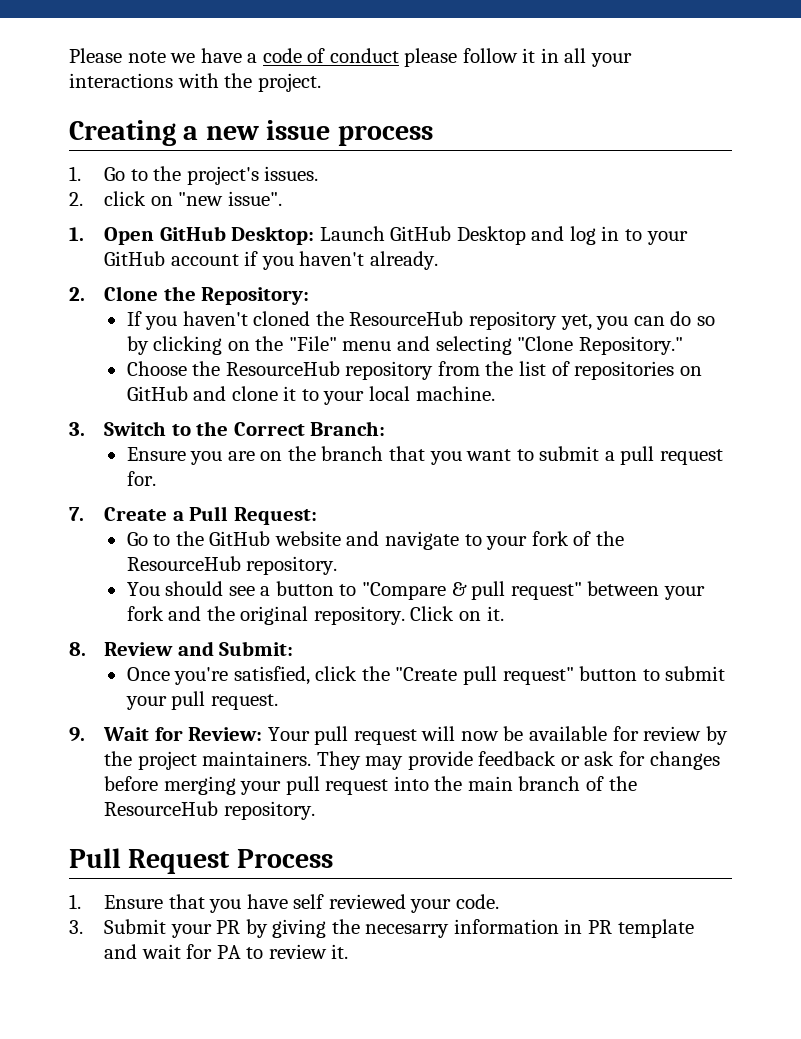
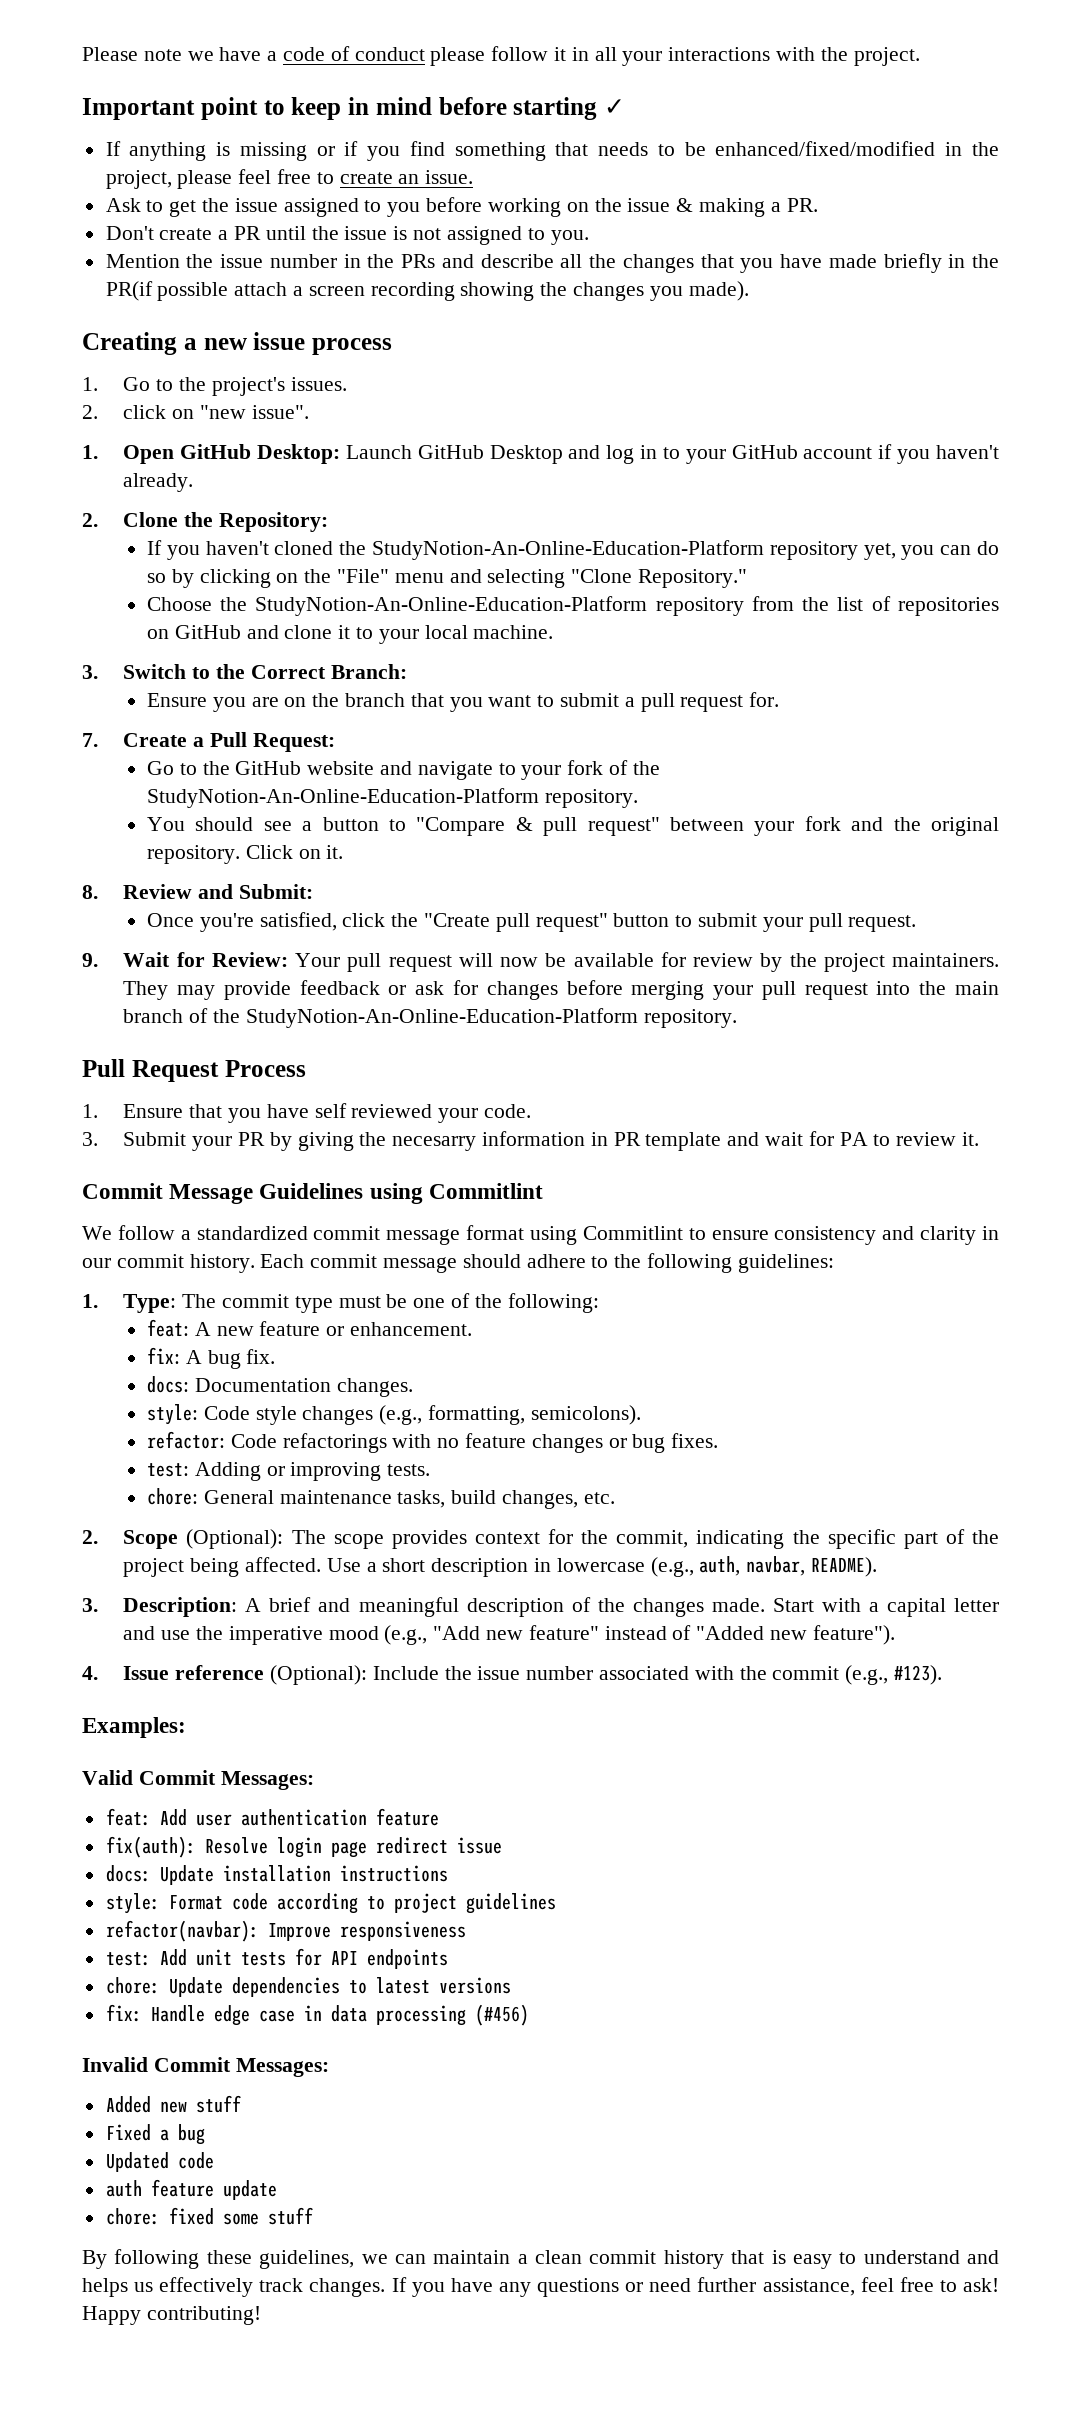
(321, 82) none -> [82,97,625,120] [105,141,999,161] [105,169,474,189] [105,197,818,217] [105,226,589,245] [105,253,1000,273] [105,281,749,301] // Important point to keep in mind before starting ✓ // If anything is missing or if you find something that needs to be enhanced/fixed/modified in the project, please feel free to create an issue. // Ask to get the issue assigned to you before working on the issue & making a PR. // Don't create a PR until the issue is not assigned to you. // Mention the issue number in the PRs and describe all the changes that you have made briefly in the PR(if possible attach a screen recording showing the changes you made).
[349,311,464,326] ResourceHub -> [371,540,764,560] StudyNotion-An-Online-Education-Platform
[225,361,340,376] ResourceHub -> [255,596,648,616] StudyNotion-An-Online-Education-Platform
[126,556,241,571] ResourceHub -> [146,788,539,808] StudyNotion-An-Online-Education-Platform
[104,801,219,816] ResourceHub -> [245,1008,638,1028] StudyNotion-An-Online-Education-Platform
(349, 951) none -> [82,1183,543,1204] [82,1225,1000,1245] [82,1253,834,1273] [82,1293,599,1313] [146,1319,472,1337] [146,1347,276,1369] [146,1376,413,1397] [146,1404,641,1425] [146,1431,719,1453] [146,1462,431,1481] [146,1488,615,1509] [82,1529,999,1549] [123,1556,877,1577] [82,1597,999,1617] [123,1625,895,1645] [82,1665,942,1685] [82,1717,186,1738] [82,1770,314,1790] [105,1808,439,1826] [105,1836,502,1858] [105,1865,448,1885] [105,1893,556,1914] [105,1920,466,1942] [105,1948,448,1969] [105,1977,511,1997] [105,2004,529,2026] [82,2057,329,2077] [105,2095,241,2113] [105,2124,205,2145] [105,2152,214,2172] [105,2179,277,2200] [105,2207,313,2225] [82,2249,999,2269] [82,2277,1000,2297] [82,2306,261,2325] // Commit Message Guidelines using Commitlint // We follow a standardized commit message format using Commitlint to ensure consistency and clarity in our commit history. Each commit message should adhere to the following guidelines: // 1. Type: The commit type must be one of the following: // feat: A new feature or enhancement. // fix: A bug fix. // docs: Documentation changes. // style: Code style changes (e.g., formatting, semicolons). // refactor: Code refactorings with no feature changes or bug fixes. // test: Adding or improving tests. // chore: General maintenance tasks, build changes, etc. // 2. Scope (Optional): The scope provides context for the commit, indicating the specific part of the project being affected. Use a short description in lowercase (e.g., auth, navbar, README). // 3. Description: A brief and meaningful description of the changes made. Start with a capital letter and use the imperative mood (e.g., "Add new feature" instead of "Added new feature"). // 4. Issue reference (Optional): Include the issue number associated with the commit (e.g., #123). // Examples: // Valid Commit Messages: // feat: Add user authentication feature // fix(auth): Resolve login page redirect issue // docs: Update installation instructions // style: Format code according to project guidelines // refactor(navbar): Improve responsiveness // test: Add unit tests for API endpoints // chore: Update dependencies to latest versions // fix: Handle edge case in data processing (#456) // Invalid Commit Messages: // Added new stuff // Fixed a bug // Updated code // auth feature update // chore: fixed some stuff // By following these guidelines, we can maintain a clean commit history that is easy to understand and helps us effectively track changes. If you have any questions or need further assistance, feel free to ask! Happy contributing!

